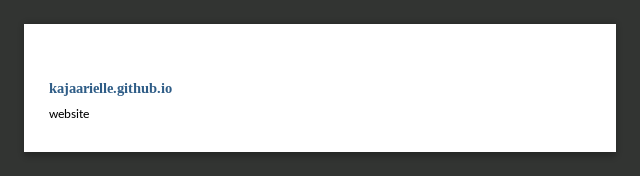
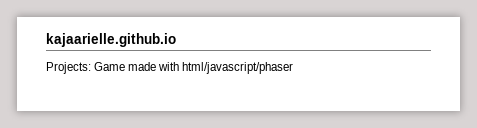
[49,109,89,118] website -> [46,62,294,74] Projects: Game made with html/javascript/phaser

